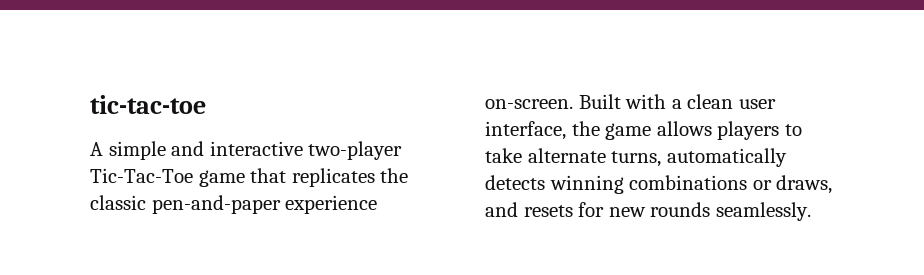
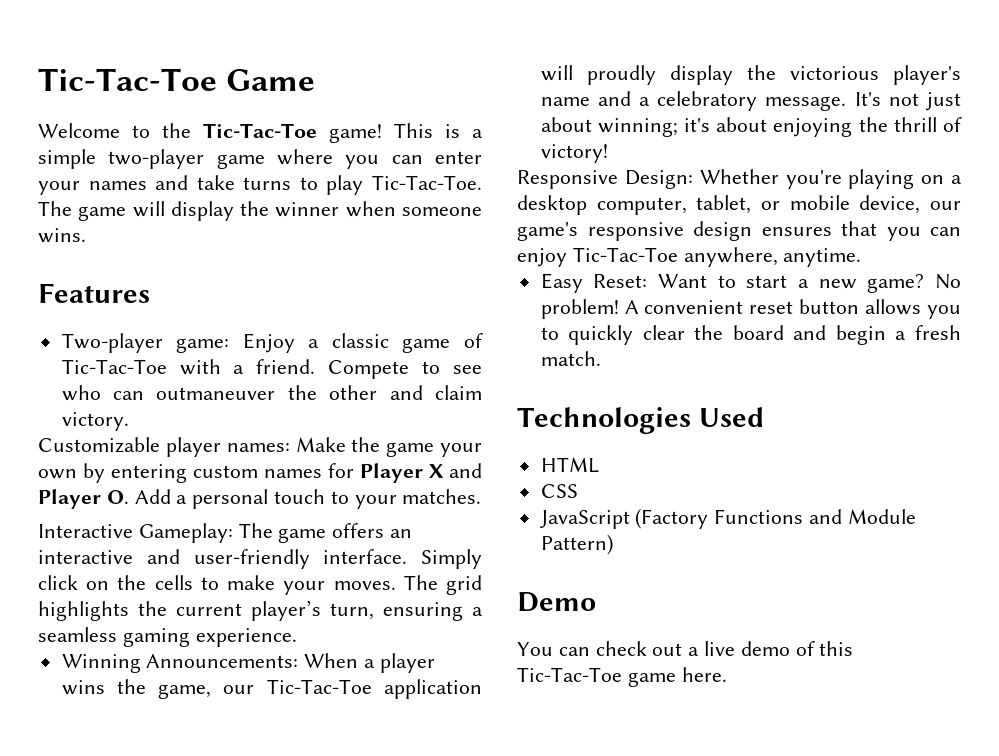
[90,95,206,114] [90,141,403,160] [90,168,409,187] [90,195,378,214] [485,94,776,109] [485,121,802,140] [485,148,787,167] [485,175,833,194] [485,202,811,221] tic-tac-toe // A simple and interactive two-player Tic-Tac-Toe game that replicates the classic pen-and-paper experience on-screen. Built with a clean user interface, the game allows players to take alternate turns, automatically detects winning combinations or draws, and resets for new rounds seamlessly. -> [38,68,316,91] [38,123,483,143] [38,149,482,169] [38,175,482,195] [38,201,482,221] [38,228,86,243] [38,283,150,303] [61,333,483,353] [61,359,482,379] [61,385,482,401] [61,412,129,431] [38,437,482,457] [38,463,482,483] [38,489,482,509] [38,523,413,543] [38,549,482,569] [38,575,483,595] [38,600,483,621] [38,627,297,647] [61,653,435,673] [61,679,482,699] [540,65,961,85] [540,91,961,111] [540,117,962,137] [540,144,608,163] [517,169,962,189] [517,195,961,215] [517,221,961,241] [517,247,862,267] [540,273,961,293] [540,299,961,319] [540,325,961,345] [540,351,601,366] [517,407,764,434] [540,457,599,473] [540,484,578,498] [539,508,916,529] [540,534,613,555] [517,592,596,612] [517,641,854,656] [517,667,727,687] Tic-Tac-Toe Game // Welcome to the Tic-Tac-Toe game! This is a simple two-player game where you can enter your names and take turns to play Tic-Tac-Toe. The game will display the winner when someone wins. // Features // Two-player game: Enjoy a classic game of Tic-Tac-Toe with a friend. Compete to see who can outmaneuver the other and claim victory. // Customizable player names: Make the game your own by entering custom names for Player X and Player O. Add a personal touch to your matches. // Interactive Gameplay: The game offers an interactive and user-friendly interface. Simply click on the cells to make your moves. The grid highlights the current player’s turn, ensuring a seamless gaming experience. // Winning Announcements: When a player wins the game, our Tic-Tac-Toe application will proudly display the victorious player's name and a celebratory message. It's not just about winning; it's about enjoying the thrill of victory! // Responsive Design: Whether you're playing on a desktop computer, tablet, or mobile device, our game's responsive design ensures that you can enjoy Tic-Tac-Toe anywhere, anytime. // Easy Reset: Want to start a new game? No problem! A convenient reset button allows you to quickly clear the board and begin a fresh match. // Technologies Used // HTML // CSS // JavaScript (Factory Functions and Module Pattern) // Demo // You can check out a live demo of this Tic-Tac-Toe game here.

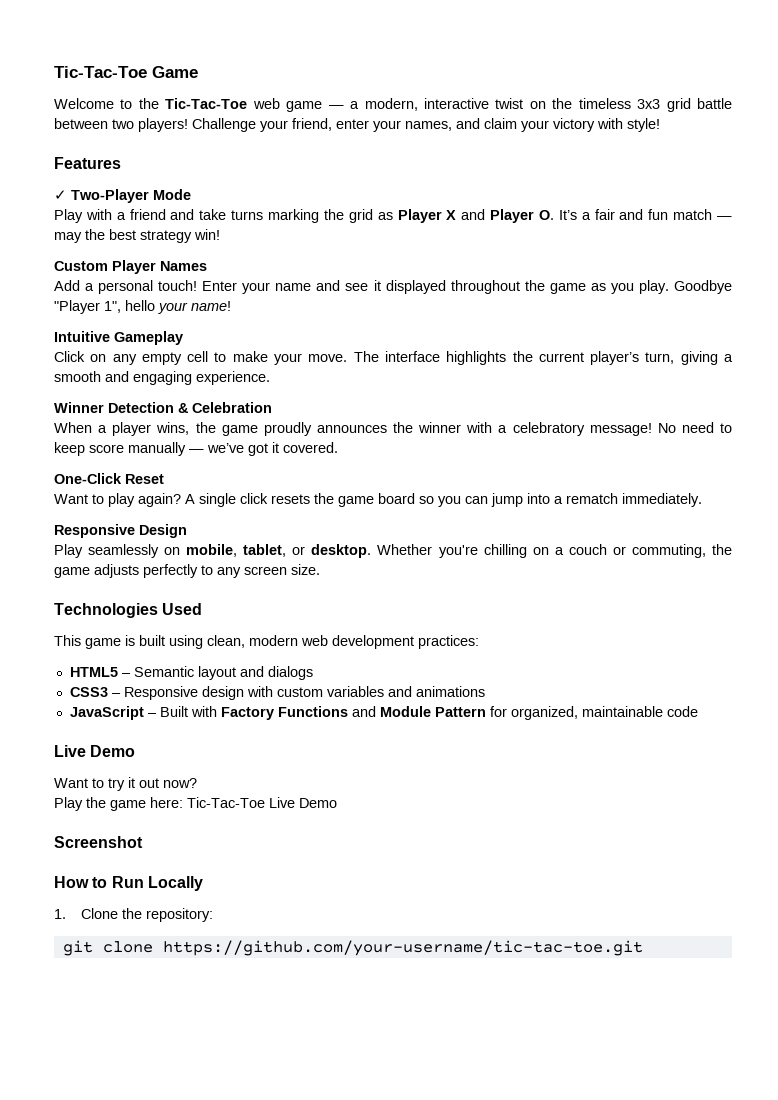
[329,123,483,143] [38,149,482,169] [38,175,482,195] [38,201,482,221] [38,228,86,243] [38,283,150,303] [61,333,483,353] [61,359,482,379] [61,385,482,401] [61,412,129,431] [38,437,482,457] [38,463,354,483] game! This is a simple two-player game where you can enter your names and take turns to play Tic-Tac-Toe. The game will display the winner when someone wins. // Features // Two-player game: Enjoy a classic game of Tic-Tac-Toe with a friend. Compete to see who can outmaneuver the other and claim victory. // Customizable player names: Make the game your own by entering custom names for -> [252,98,732,112] [54,118,660,132] [54,157,121,169] [54,189,191,203] [54,209,393,223] web game — a modern, interactive twist on the timeless 3x3 grid battle between two players! Challenge your friend, enter your names, and claim your victory with style! // Features // ✓ Two-Player Mode // Play with a friend and take turns marking the grid as
[134,489,482,509] [38,523,413,543] [38,549,482,569] [38,575,483,595] Add a personal touch to your matches. // Interactive Gameplay: The game offers an interactive and user-friendly interface. Simply click on the cells to make your moves. The grid -> [558,209,733,220] [54,229,220,243] [54,260,207,274] [54,280,732,294] [54,300,231,314] [54,331,183,345] [54,351,440,365] It’s a fair and fun match — may the best strategy win! // Custom Player Names // Add a personal touch! Enter your name and see it displayed throughout the game as you play. Goodbye "Player 1", hello your name! // Intuitive Gameplay // Click on any empty cell to make your move. The interface
[383,602,483,621] [38,627,297,647] [61,653,435,673] [61,679,482,699] [540,65,961,85] [540,91,961,111] [540,117,962,137] [540,144,608,163] [517,170,693,189] ensuring a seamless gaming experience. // Winning Announcements: When a player wins the game, our Tic-Tac-Toe application will proudly display the victorious player's name and a celebratory message. It's not just about winning; it's about enjoying the thrill of victory! // Responsive Design: -> [680,351,733,365] [54,371,270,385] [54,402,272,413] [54,422,732,436] [54,442,338,456] [54,473,164,484] [54,493,702,507] [54,524,187,538] [54,544,372,558] giving a smooth and engaging experience. // Winner Detection & Celebration // When a player wins, the game proudly announces the winner with a celebratory message! No need to keep score manually — we’ve got it covered. // One-Click Reset // Want to play again? A single click resets the game board so you can jump into a rematch immediately. // Responsive Design // Play seamlessly on mobile, tablet, or desktop.
[848,169,915,189] playing -> [483,544,527,558] chilling
[517,195,961,215] [517,221,961,241] [517,247,862,267] [540,273,961,293] [540,299,961,319] [540,325,961,345] [540,351,601,366] [517,407,764,434] [540,457,599,473] [540,484,578,498] [539,508,916,529] [540,534,613,555] [517,592,596,612] [517,641,854,656] [517,667,727,687] desktop computer, tablet, or mobile device, our game's responsive design ensures that you can enjoy Tic-Tac-Toe anywhere, anytime. // Easy Reset: Want to start a new game? No problem! A convenient reset button allows you to quickly clear the board and begin a fresh match. // Technologies Used // HTML // CSS // JavaScript (Factory Functions and Module Pattern) // Demo // You can check out a live demo of this Tic-Tac-Toe game here. -> [568,544,733,558] [54,564,320,578] [54,603,203,618] [54,635,479,649] [69,666,313,680] [69,686,485,700] [69,706,698,720] [54,745,136,757] [54,777,197,791] [54,797,337,811] [54,836,143,848] [54,876,203,891] [54,908,214,922] [62,940,643,956] couch or commuting, the game adjusts perfectly to any screen size. // Technologies Used // This game is built using clean, modern web development practices: // HTML5 – Semantic layout and dialogs // CSS3 – Responsive design with custom variables and animations // JavaScript – Built with Factory Functions and Module Pattern for organized, maintainable code // Live Demo // Want to try it out now? // Play the game here: Tic-Tac-Toe Live Demo // Screenshot // How to Run Locally // 1. Clone the repository: // git clone https://github.com/your-username/tic-tac-toe.git

